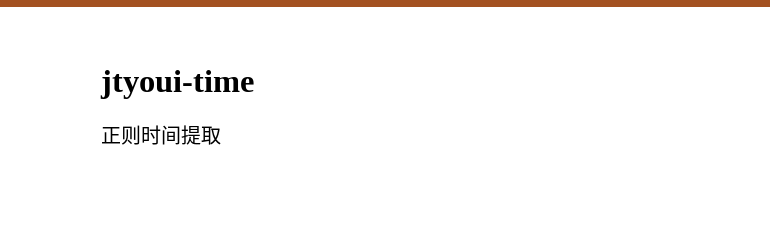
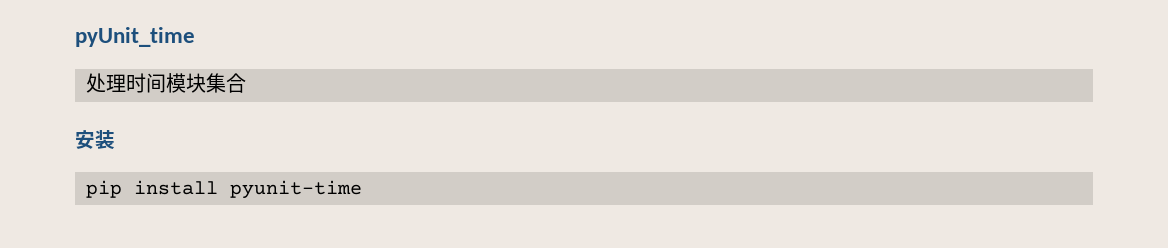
[100,70,254,99] [101,125,221,145] jtyoui-time // 正则时间提取 -> [75,27,195,47] [85,73,246,93] [75,130,115,149] [85,180,362,199] pyUnit_time // 处理时间模块集合 // 安装 // pip install pyunit-time

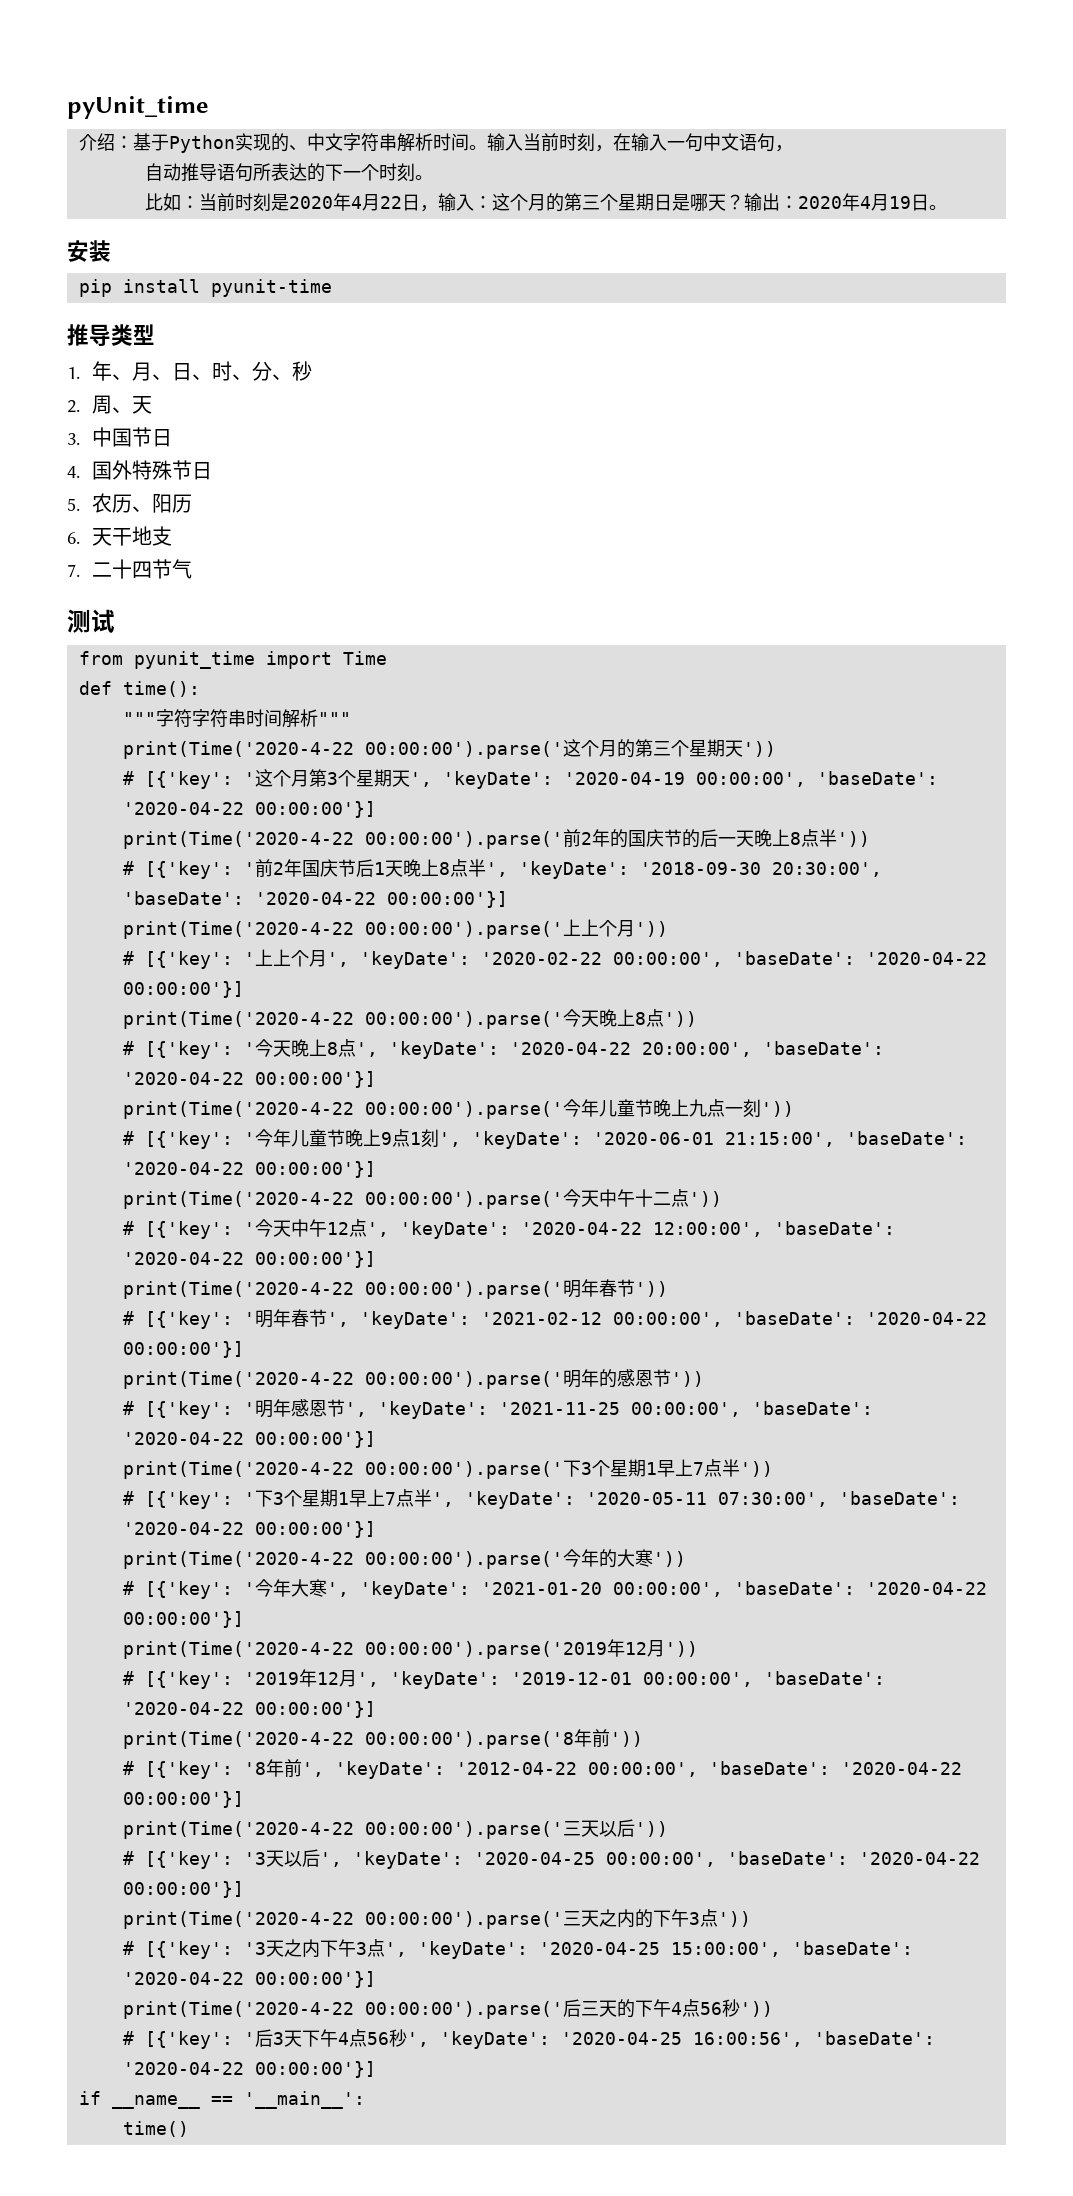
[85,73,246,93] [75,130,115,149] [85,180,362,199] 处理时间模块集合 // 安装 // pip install pyunit-time -> [79,133,793,153] [145,163,433,182] [145,193,947,212] [67,240,111,262] [79,279,332,297] [67,324,155,346] [67,361,313,381] [67,395,153,414] [67,427,173,447] [67,460,213,480] [67,493,193,513] [67,526,173,546] [67,559,193,579] [67,609,115,633] [79,651,387,669] [79,681,200,697] [123,709,351,728] [123,739,776,759] [123,769,938,789] [123,801,376,818] [123,829,870,849] [123,859,882,879] [123,891,508,908] [123,919,668,939] [123,949,987,969] [123,981,244,998] [123,1009,697,1029] [123,1039,884,1059] [123,1071,376,1088] [123,1099,794,1119] [123,1129,967,1149] [123,1161,376,1178] [123,1189,722,1209] [123,1219,895,1239] [123,1251,376,1268] [123,1279,668,1299] [123,1309,987,1329] [123,1341,244,1358] [123,1369,704,1389] [123,1399,873,1419] [123,1431,376,1448] [123,1459,773,1479] [123,1489,960,1509] [123,1521,376,1538] [123,1549,686,1569] [123,1579,987,1599] [123,1611,244,1628] [123,1639,698,1659] [123,1669,885,1689] [123,1701,376,1718] [123,1729,643,1749] [123,1759,962,1779] [123,1791,244,1808] [123,1819,668,1839] [123,1849,980,1869] [123,1881,244,1898] [123,1909,751,1929] [123,1939,913,1959] [123,1971,376,1988] [123,1999,773,2019] [123,2029,935,2049] [123,2061,376,2078] [79,2091,365,2109] [123,2121,189,2137] 介绍：基于Python实现的、中文字符串解析时间。输入当前时刻，在输入一句中文语句， // 自动推导语句所表达的下一个时刻。 // 比如：当前时刻是2020年4月22日，输入：这个月的第三个星期日是哪天？输出：2020年4月19日。 // 安装 // pip install pyunit-time // 推导类型 // 1.年、月、日、时、分、秒 // 2.周、天 // 3.中国节日 // 4.国外特殊节日 // 5.农历、阳历 // 6.天干地支 // 7.二十四节气 // 测试 // from pyunit_time import Time // def time(): // """字符字符串时间解析""" // print(Time('2020-4-22 00:00:00').parse('这个月的第三个星期天')) // # [{'key': '这个月第3个星期天', 'keyDate': '2020-04-19 00:00:00', 'baseDate': '2020-04-22 00:00:00'}] // print(Time('2020-4-22 00:00:00').parse('前2年的国庆节的后一天晚上8点半')) // # [{'key': '前2年国庆节后1天晚上8点半', 'keyDate': '2018-09-30 20:30:00', 'baseDate': '2020-04-22 00:00:00'}] // print(Time('2020-4-22 00:00:00').parse('上上个月')) // # [{'key': '上上个月', 'keyDate': '2020-02-22 00:00:00', 'baseDate': '2020-04-22 00:00:00'}] // print(Time('2020-4-22 00:00:00').parse('今天晚上8点')) // # [{'key': '今天晚上8点', 'keyDate': '2020-04-22 20:00:00', 'baseDate': '2020-04-22 00:00:00'}] // print(Time('2020-4-22 00:00:00').parse('今年儿童节晚上九点一刻')) // # [{'key': '今年儿童节晚上9点1刻', 'keyDate': '2020-06-01 21:15:00', 'baseDate': '2020-04-22 00:00:00'}] // print(Time('2020-4-22 00:00:00').parse('今天中午十二点')) // # [{'key': '今天中午12点', 'keyDate': '2020-04-22 12:00:00', 'baseDate': '2020-04-22 00:00:00'}] // print(Time('2020-4-22 00:00:00').parse('明年春节')) // # [{'key': '明年春节', 'keyDate': '2021-02-12 00:00:00', 'baseDate': '2020-04-22 00:00:00'}] // print(Time('2020-4-22 00:00:00').parse('明年的感恩节')) // # [{'key': '明年感恩节', 'keyDate': '2021-11-25 00:00:00', 'baseDate': '2020-04-22 00:00:00'}] // print(Time('2020-4-22 00:00:00').parse('下3个星期1早上7点半')) // # [{'key': '下3个星期1早上7点半', 'keyDate': '2020-05-11 07:30:00', 'baseDate': '2020-04-22 00:00:00'}] // print(Time('2020-4-22 00:00:00').parse('今年的大寒')) // # [{'key': '今年大寒', 'keyDate': '2021-01-20 00:00:00', 'baseDate': '2020-04-22 00:00:00'}] // print(Time('2020-4-22 00:00:00').parse('2019年12月')) // # [{'key': '2019年12月', 'keyDate': '2019-12-01 00:00:00', 'baseDate': '2020-04-22 00:00:00'}] // print(Time('2020-4-22 00:00:00').parse('8年前')) // # [{'key': '8年前', 'keyDate': '2012-04-22 00:00:00', 'baseDate': '2020-04-22 00:00:00'}] // print(Time('2020-4-22 00:00:00').parse('三天以后')) // # [{'key': '3天以后', 'keyDate': '2020-04-25 00:00:00', 'baseDate': '2020-04-22 00:00:00'}] // print(Time('2020-4-22 00:00:00').parse('三天之内的下午3点')) // # [{'key': '3天之内下午3点', 'keyDate': '2020-04-25 15:00:00', 'baseDate': '2020-04-22 00:00:00'}] // print(Time('2020-4-22 00:00:00').parse('后三天的下午4点56秒')) // # [{'key': '后3天下午4点56秒', 'keyDate': '2020-04-25 16:00:56', 'baseDate': '2020-04-22 00:00:00'}] // if __name__ == '__main__': // time()

